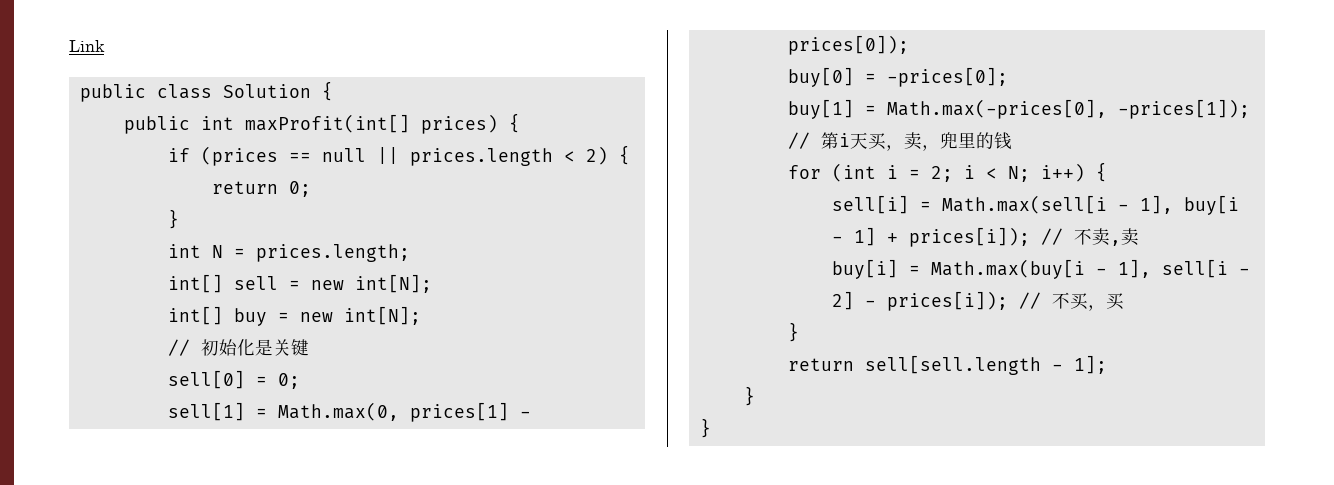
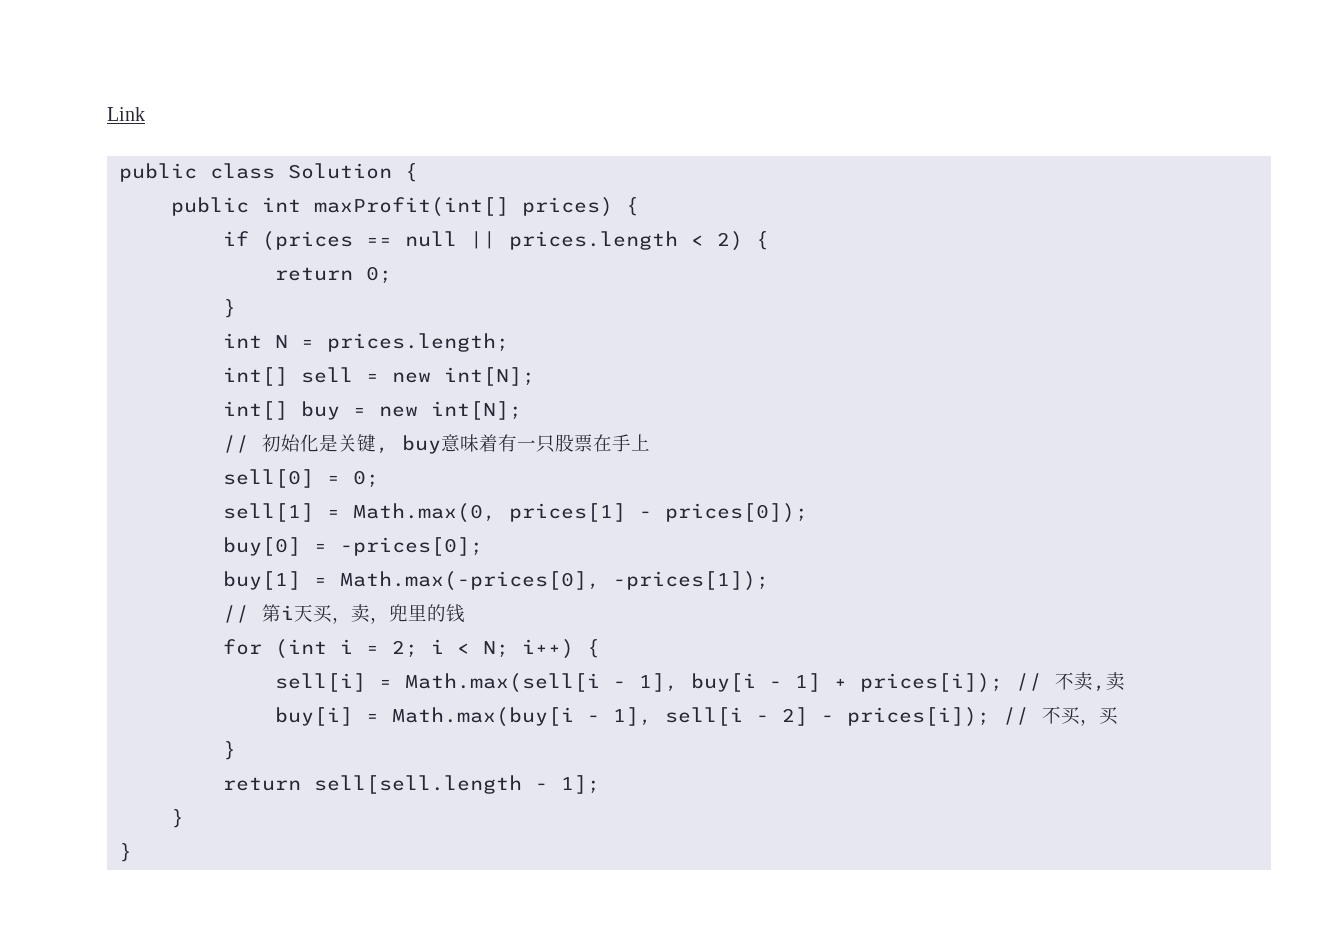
(309, 347) none -> [376,434,650,454] , buy意味着有一只股票在手上

